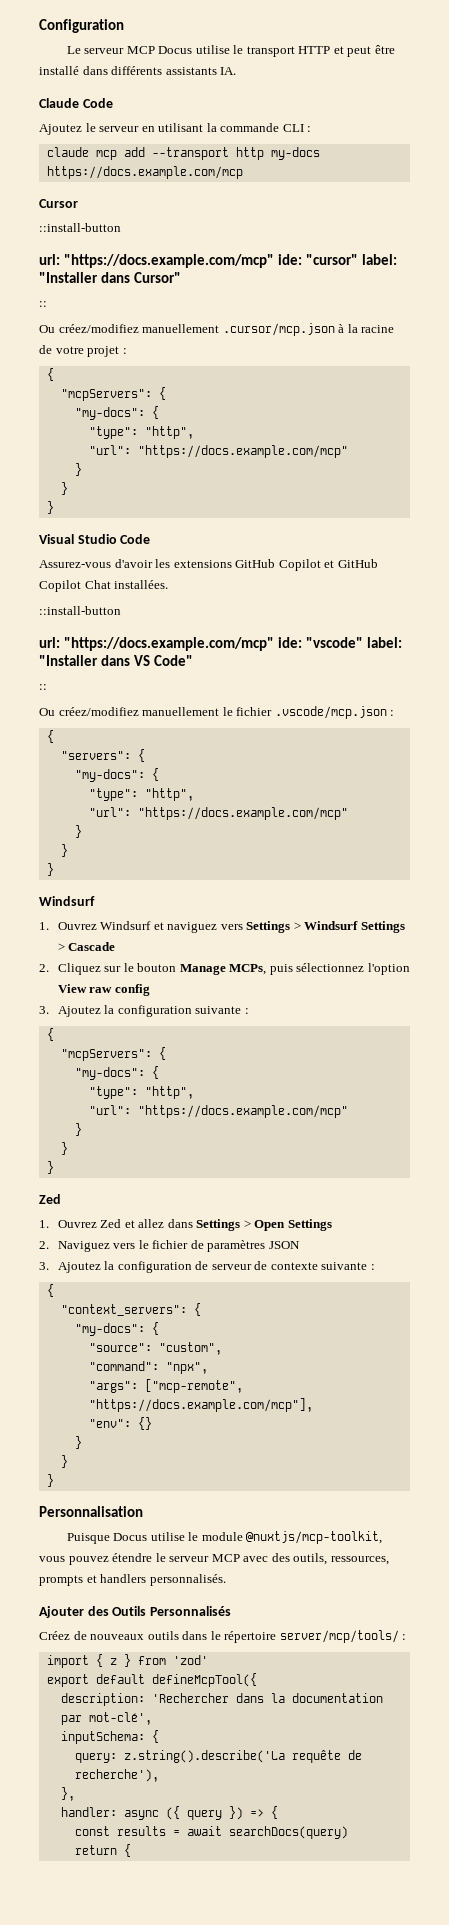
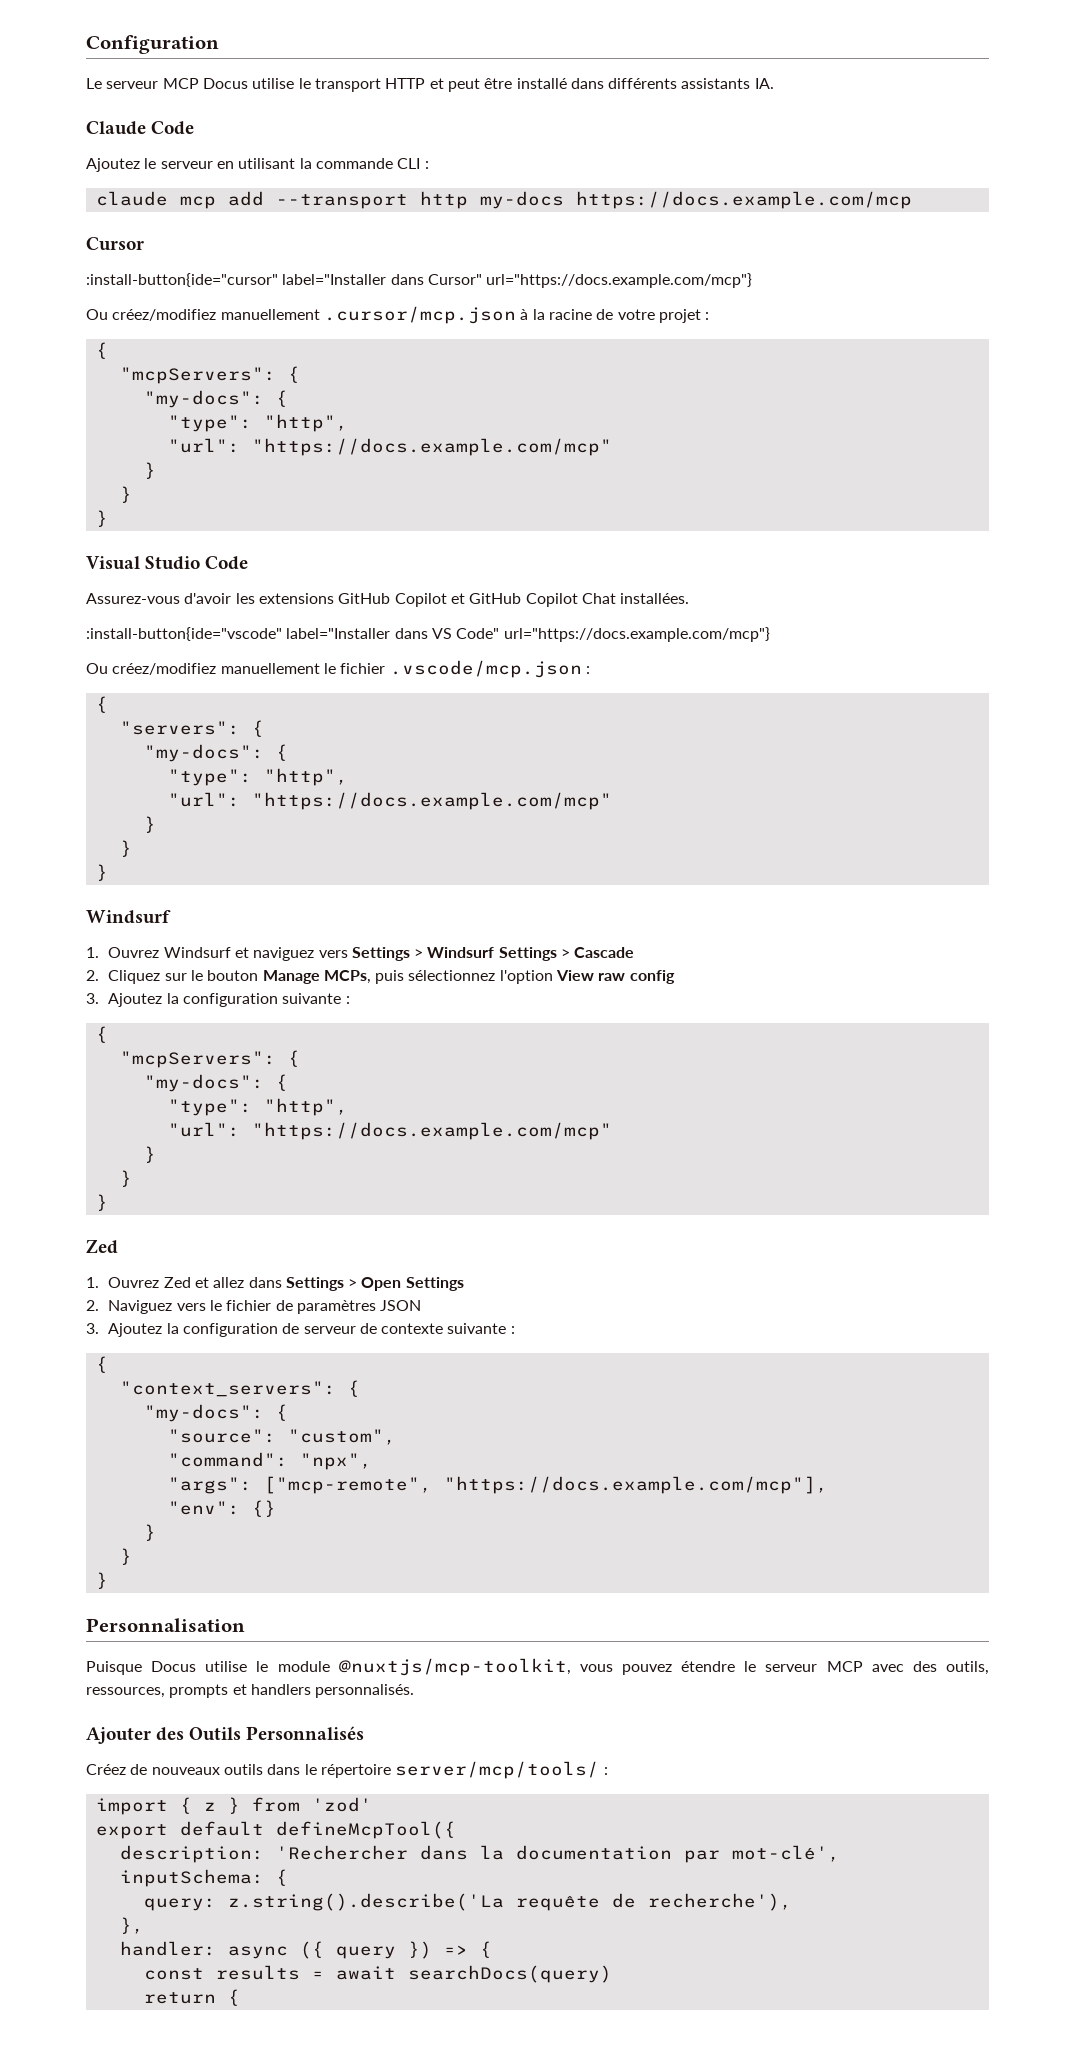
[39,223,121,232] [39,254,397,268] [39,272,98,283] ::install-button // url: "https://docs.example.com/mcp" ide: "cursor" label: "Installer -> [86,273,387,287] :install-button{ide="cursor" label="Installer
[39,301,47,307] // :: -> [486,273,753,288] url="https://docs.example.com/mcp"}
[39,606,121,615] [39,637,402,651] [39,655,98,666] ::install-button // url: "https://docs.example.com/mcp" ide: "vscode" label: "Installer -> [86,627,391,641] :install-button{ide="vscode" label="Installer
[39,684,47,690] // :: -> [503,627,770,642] url="https://docs.example.com/mcp"}

